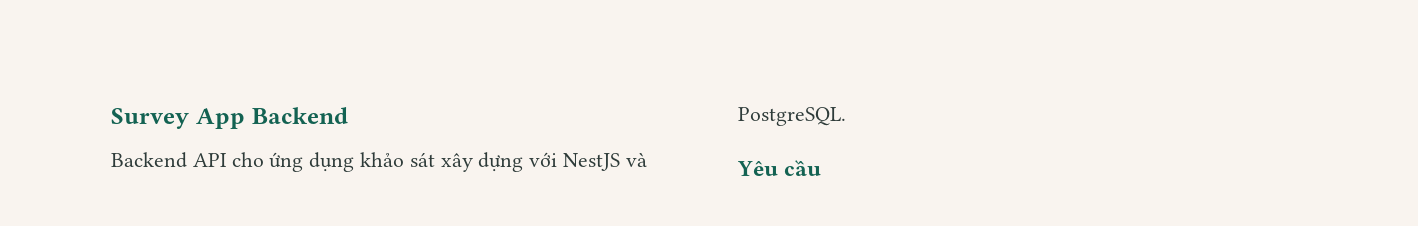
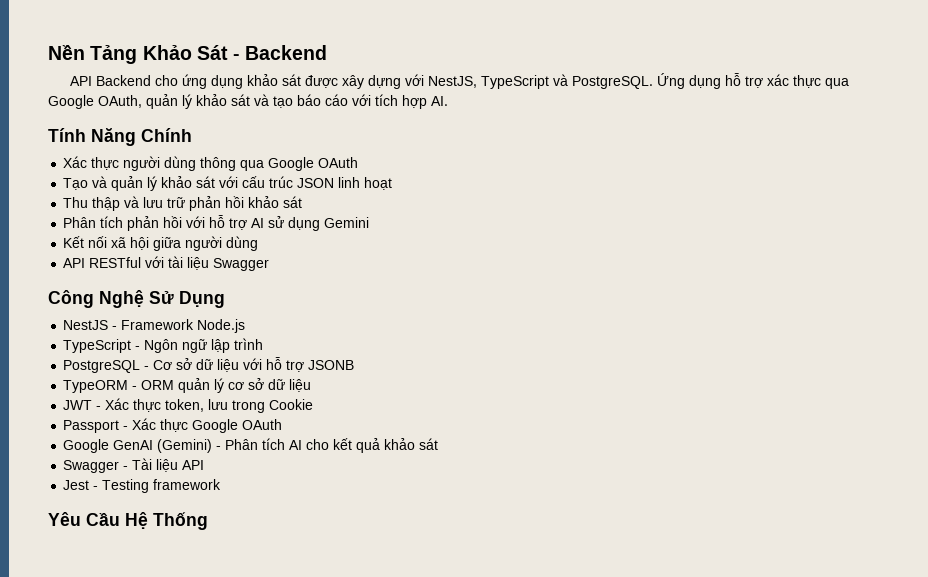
[111,108,245,129] Survey App -> [48,45,241,64] Nền Tảng Khảo Sát -
[111,152,227,168] Backend API -> [70,75,152,86] API Backend
(435, 159) none -> [305,75,339,88] được
[563,153,621,171] NestJS -> [428,75,550,89] NestJS, TypeScript
[737,160,822,176] // Yêu cầu -> [657,73,850,89] [48,94,448,109] [48,128,192,146] [63,156,359,171] [63,176,393,191] [63,196,303,211] [63,215,370,231] [63,236,259,251] [63,256,270,271] [48,290,225,308] [63,319,246,333] [63,338,264,353] [63,357,355,373] [63,378,312,393] [63,398,314,413] [63,418,283,433] [63,438,439,453] [63,458,205,473] [63,479,222,493] [48,512,208,530] Ứng dụng hỗ trợ xác thực qua Google OAuth, quản lý khảo sát và tạo báo cáo với tích hợp AI. // Tính Năng Chính // Xác thực người dùng thông qua Google OAuth // Tạo và quản lý khảo sát với cấu trúc JSON linh hoạt // Thu thập và lưu trữ phản hồi khảo sát // Phân tích phản hồi với hỗ trợ AI sử dụng Gemini // Kết nối xã hội giữa người dùng // API RESTful với tài liệu Swagger // Công Nghệ Sử Dụng // NestJS - Framework Node.js // TypeScript - Ngôn ngữ lập trình // PostgreSQL - Cơ sở dữ liệu với hỗ trợ JSONB // TypeORM - ORM quản lý cơ sở dữ liệu // JWT - Xác thực token, lưu trong Cookie // Passport - Xác thực Google OAuth // Google GenAI (Gemini) - Phân tích AI cho kết quả khảo sát // Swagger - Tài liệu API // Jest - Testing framework // Yêu Cầu Hệ Thống

